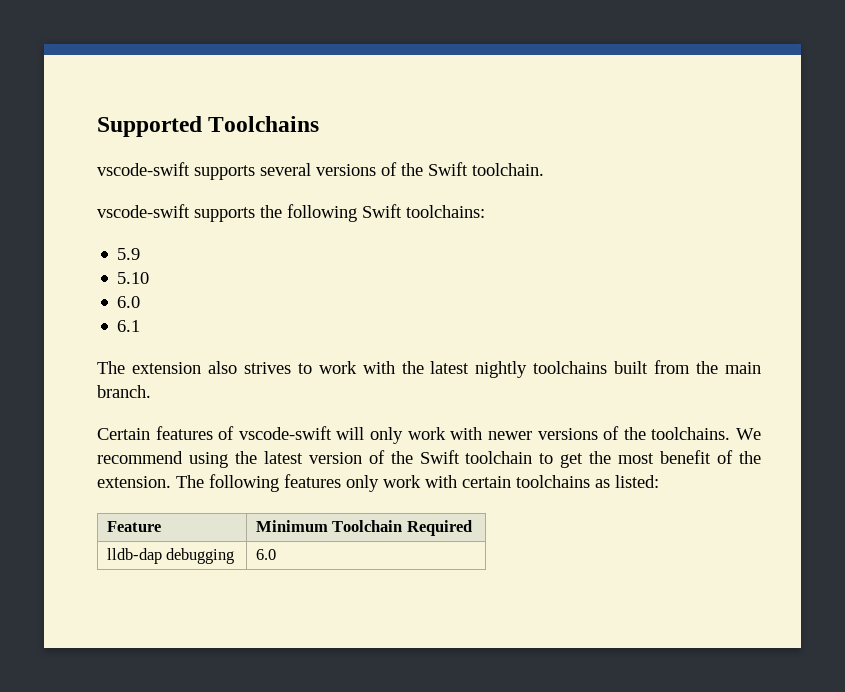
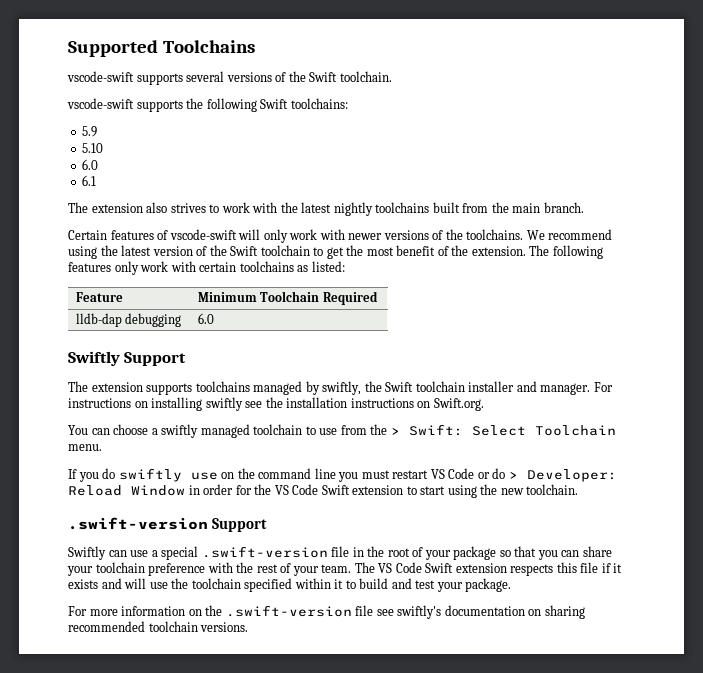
(276, 554) none -> [68,351,187,366] [68,381,613,395] [68,397,484,411] [68,424,616,438] [68,444,102,451] [68,468,617,482] [68,484,579,498] [68,517,267,532] [68,546,612,560] [67,562,623,576] [68,578,512,592] [68,605,585,619] [68,621,249,632] // Swiftly Support // The extension supports toolchains managed by swiftly, the Swift toolchain installer and manager. For instructions on installing swiftly see the installation instructions on Swift.org. // You can choose a swiftly managed toolchain to use from the > Swift: Select Toolchain menu. // If you do swiftly use on the command line you must restart VS Code or do > Developer: Reload Window in order for the VS Code Swift extension to start using the new toolchain. // .swift-version Support // Swiftly can use a special .swift-version file in the root of your package so that you can share your toolchain preference with the rest of your team. The VS Code Swift extension respects this file if it exists and will use the toolchain specified within it to build and test your package. // For more information on the .swift-version file see swiftly's documentation on sharing recommended toolchain versions.

